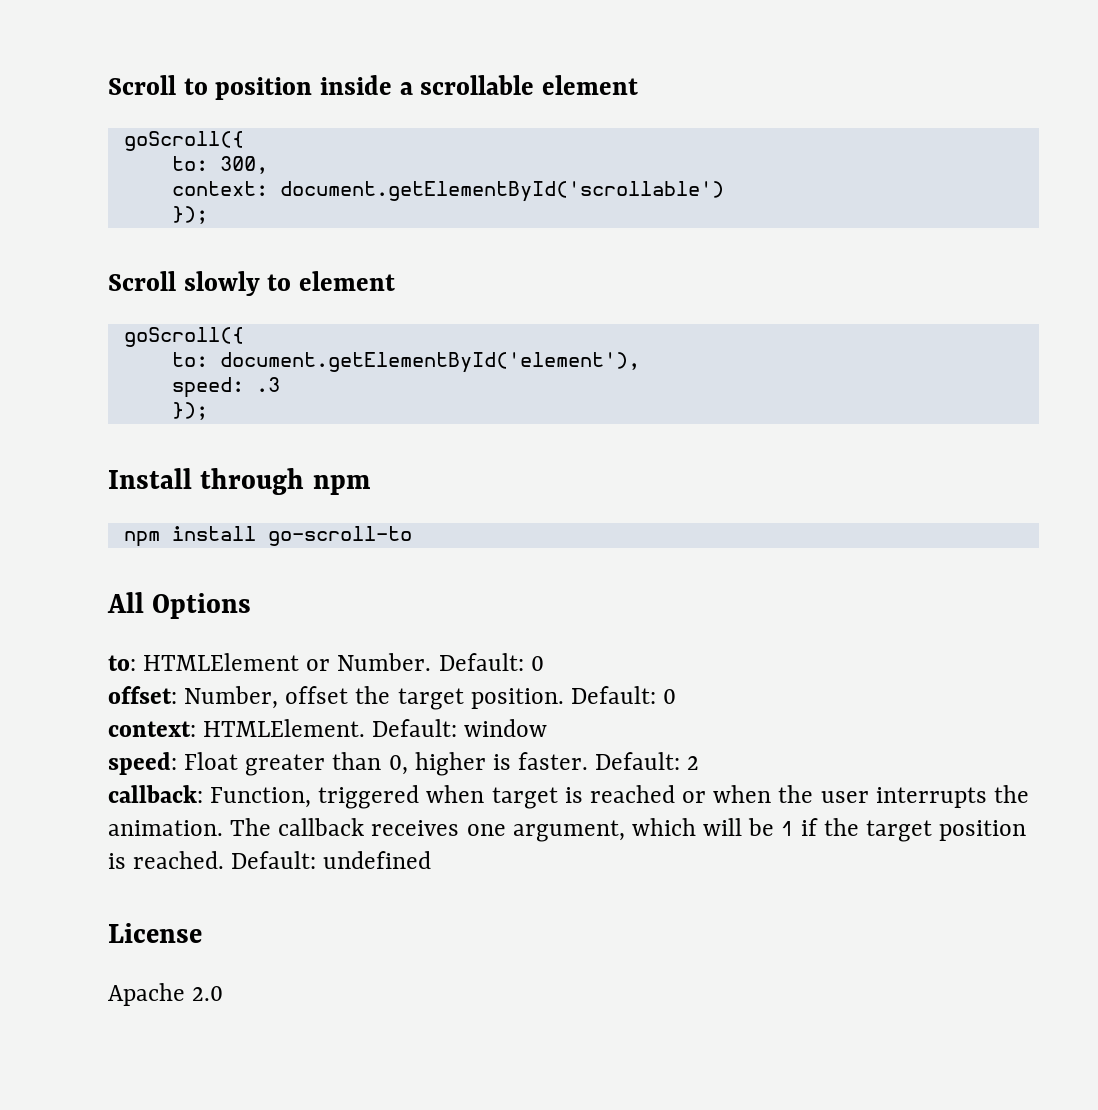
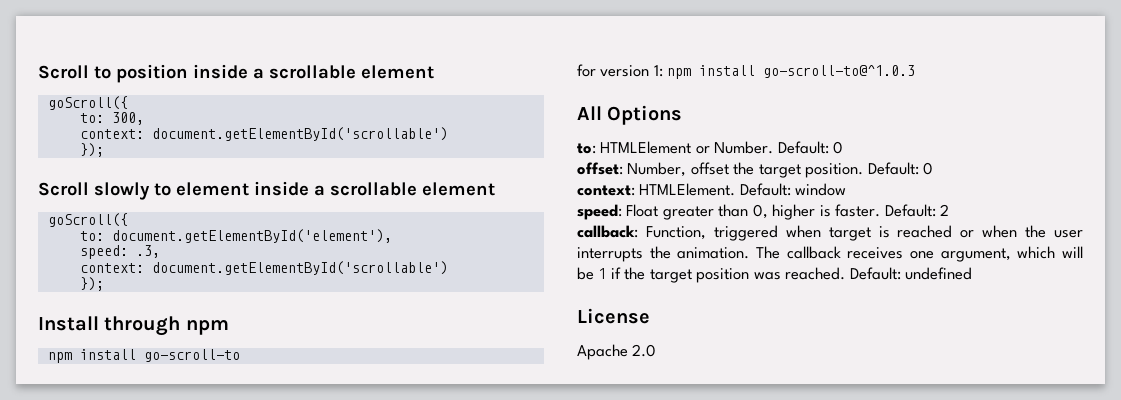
(396, 281) none -> [254,181,495,196] inside a scrollable element
[255,377,280,392] .3 -> [135,245,160,258] [79,261,448,275] .3, // context: document.getElementById('scrollable')
(412, 536) none -> [577,64,916,79] // for version 1: npm install go-scroll-to@^1.0.3
[108,853,126,869] is -> [753,272,781,280] was

